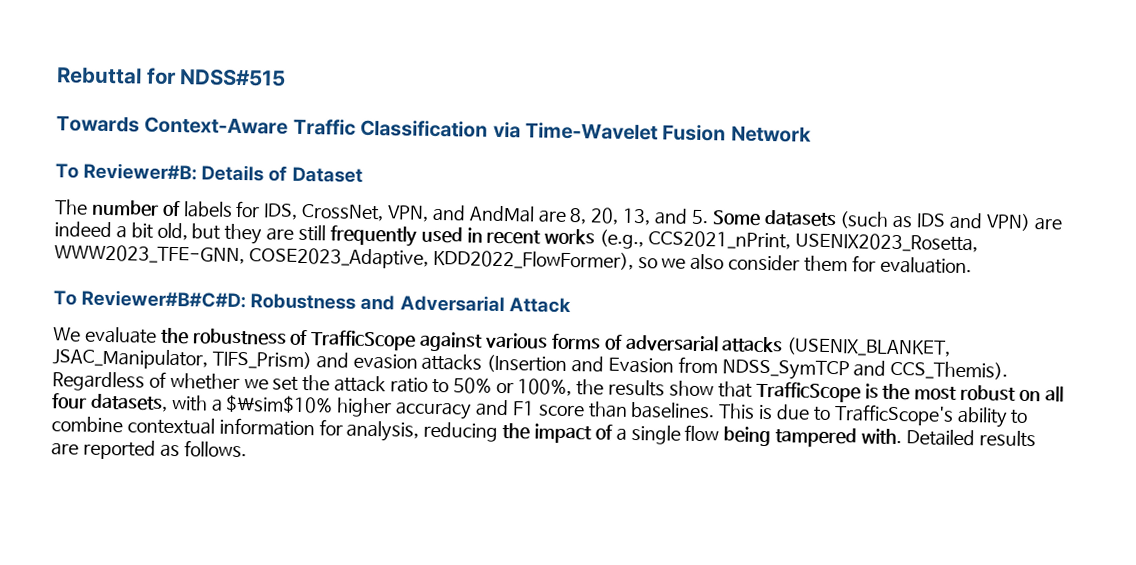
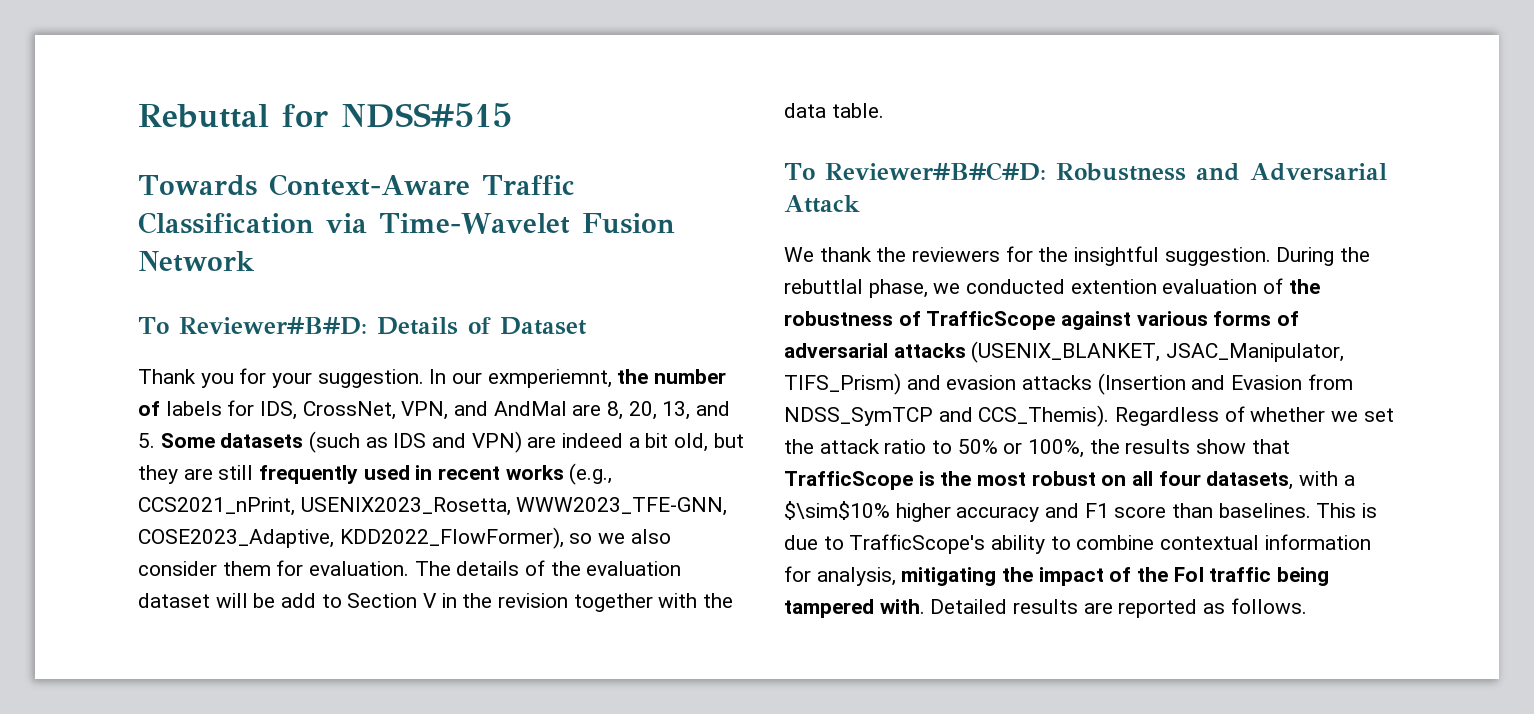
[83,162,198,181] Reviewer#B: -> [178,317,367,335] Reviewer#B#D:
[54,199,88,215] The -> [138,368,649,388] Thank you for your suggestion. In our exmperiemnt, the
(972, 265) none -> [414,560,682,576] [138,593,734,612] [784,103,884,118] The details of the evaluation dataset will be add to Section V in the revision together with the data table.
[84,326,157,344] evaluate -> [819,246,1371,266] [784,278,1284,298] thank the reviewers for the insightful suggestion. During the rebuttlal phase, we conducted extention evaluation of
[423,421,499,442] reducing -> [901,567,997,586] mitigating
[615,424,720,445] a single flow -> [1137,567,1272,582] the FoI traffic

